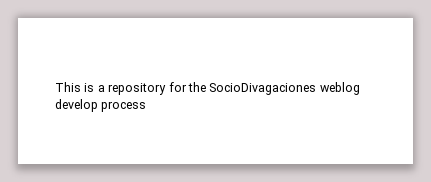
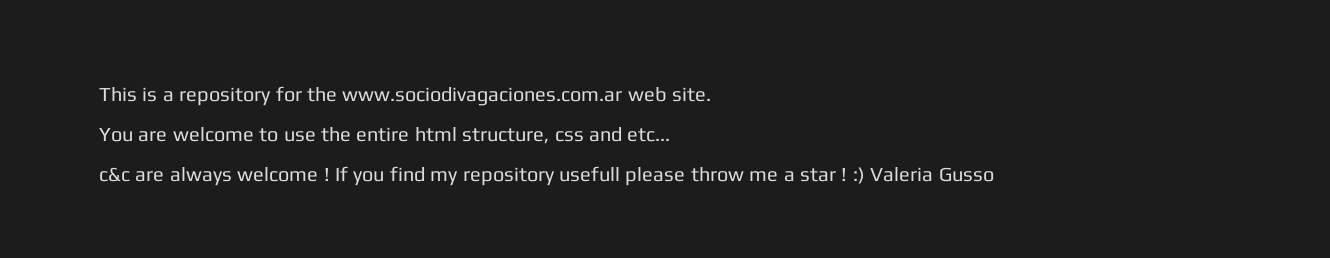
[209,82,360,95] [55,99,147,112] SocioDivagaciones weblog develop process -> [342,87,712,106] [99,127,671,144] [99,166,994,186] www.sociodivagaciones.com.ar web site. // You are welcome to use the entire html structure, css and etc... // c&c are always welcome ! If you find my repository usefull please throw me a star ! :) Valeria Gusso

